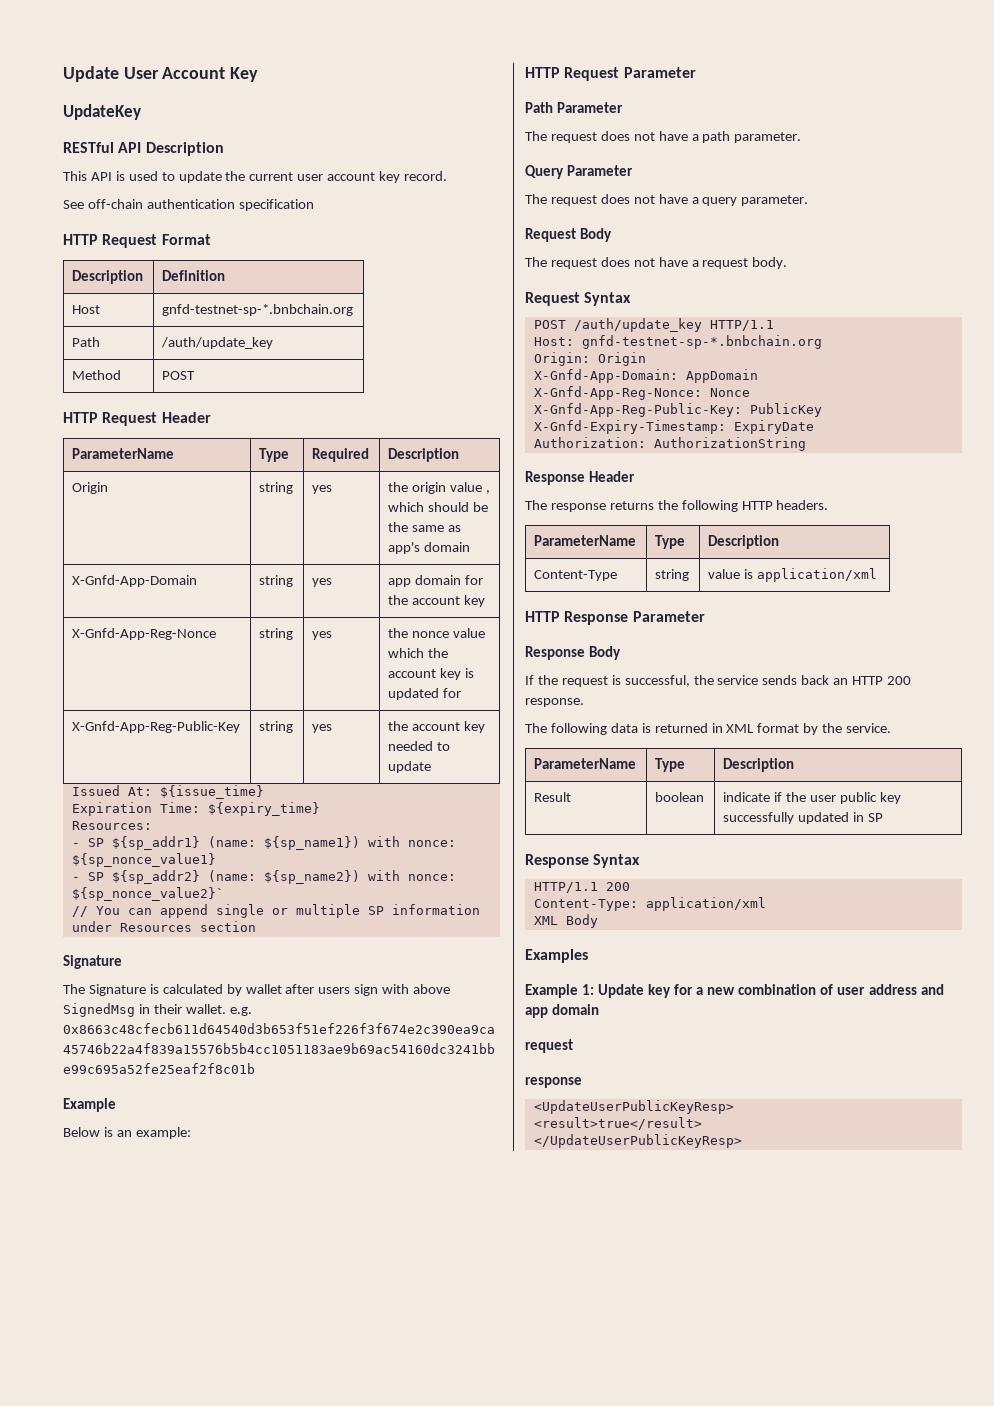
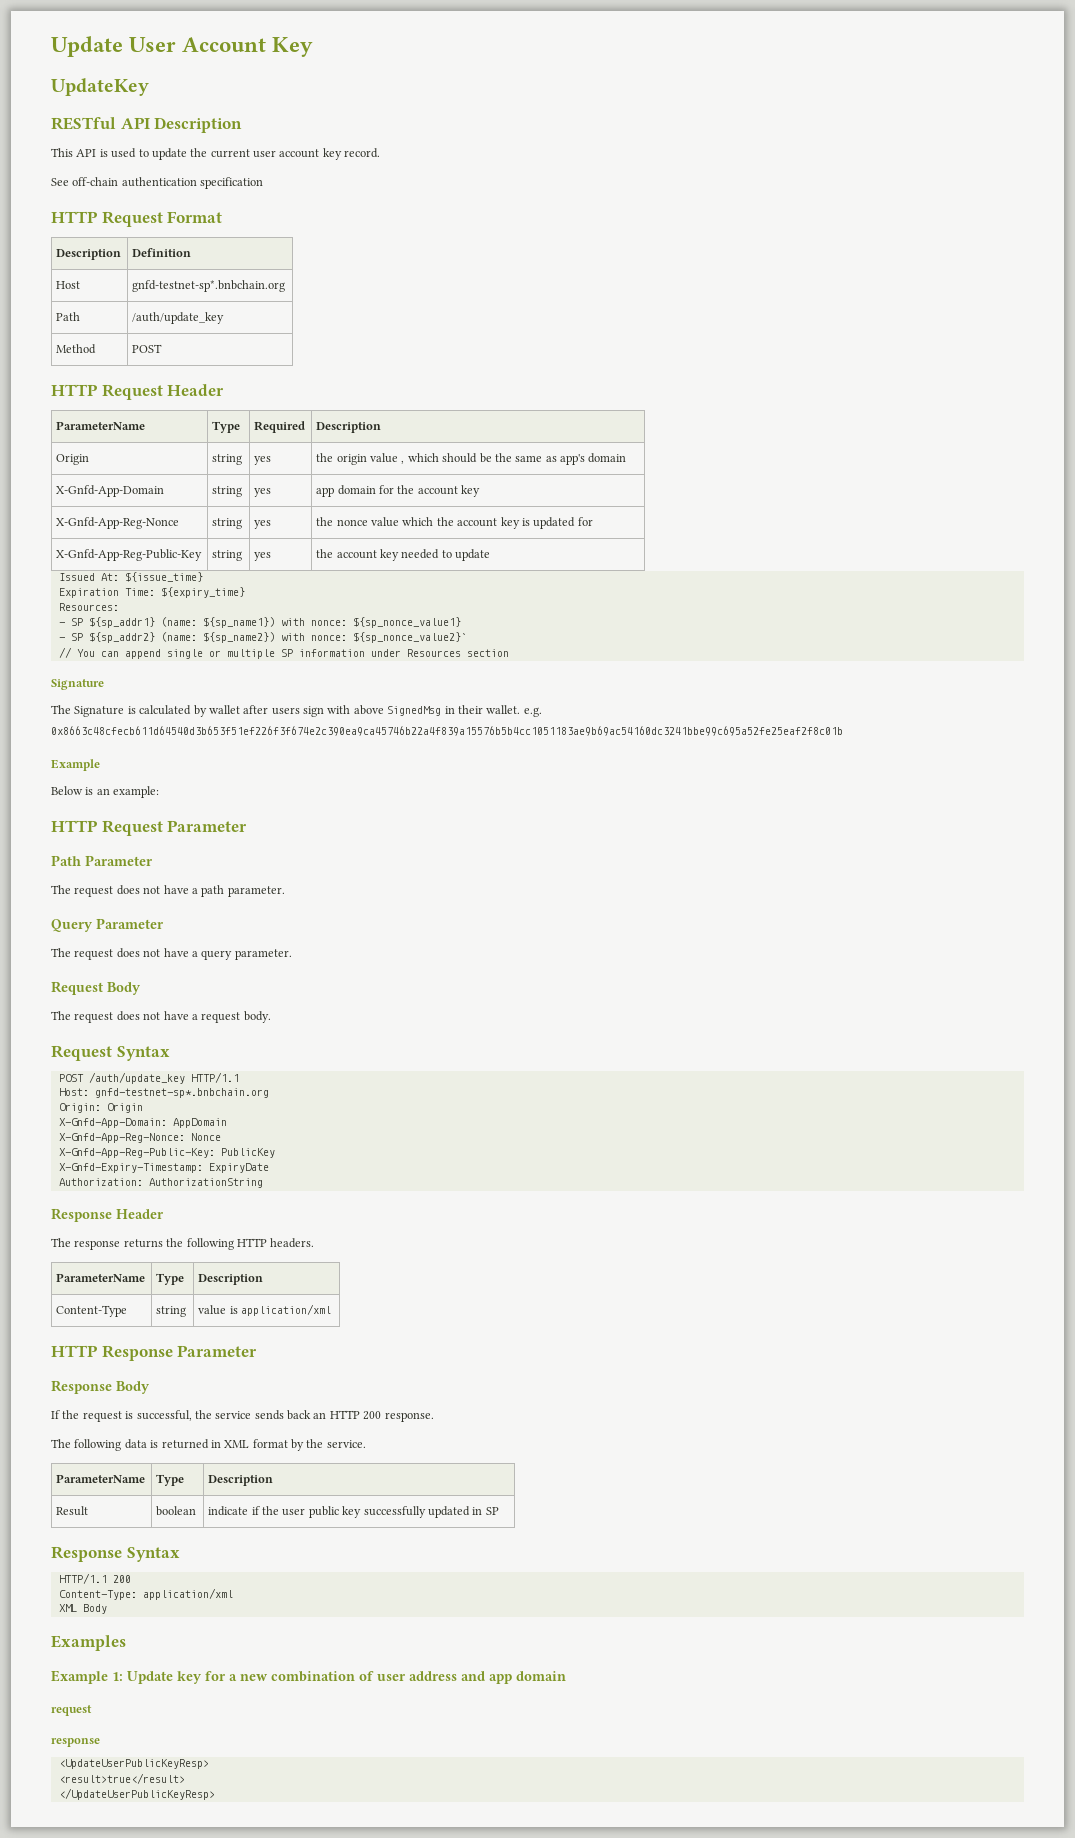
[162,304,354,316] gnfd-testnet-sp-*.bnbchain.org -> [132,280,286,292] gnfd-testnet-sp*.bnbchain.org
[581,335,822,349] gnfd-testnet-sp-*.bnbchain.org -> [94,1088,269,1098] gnfd-testnet-sp*.bnbchain.org

